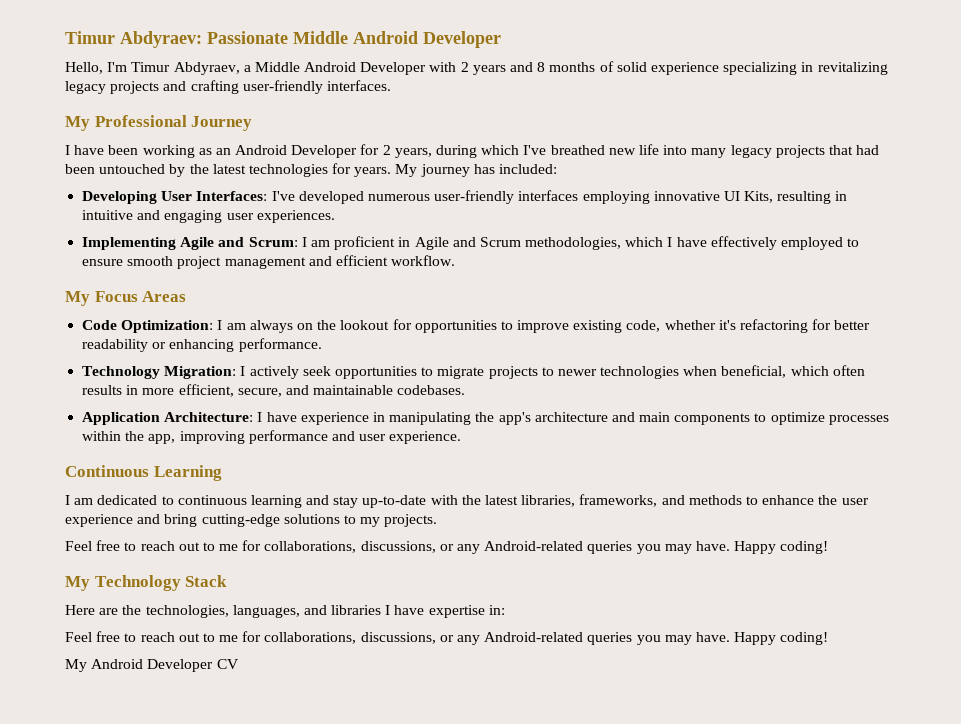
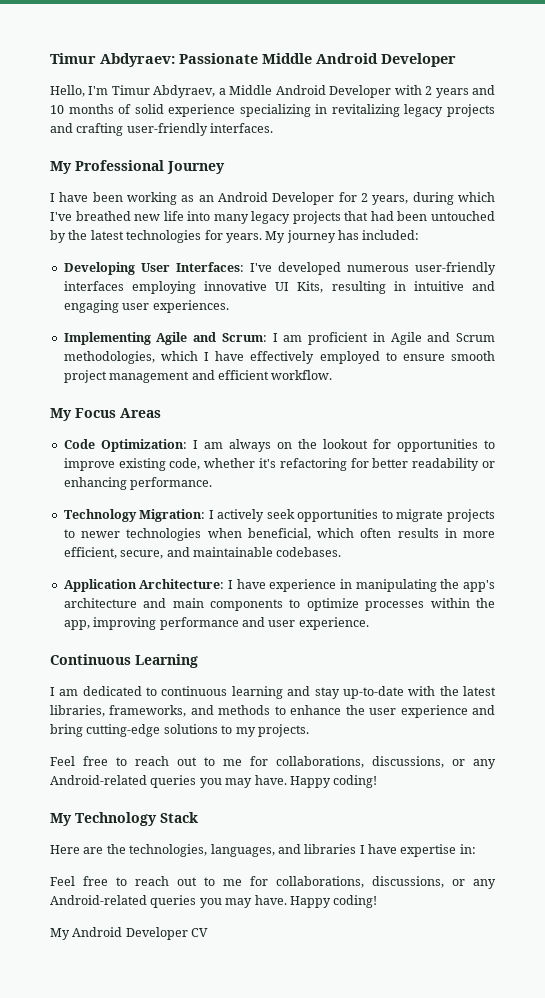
[537,62,546,72] 8 -> [50,105,64,114] 10

